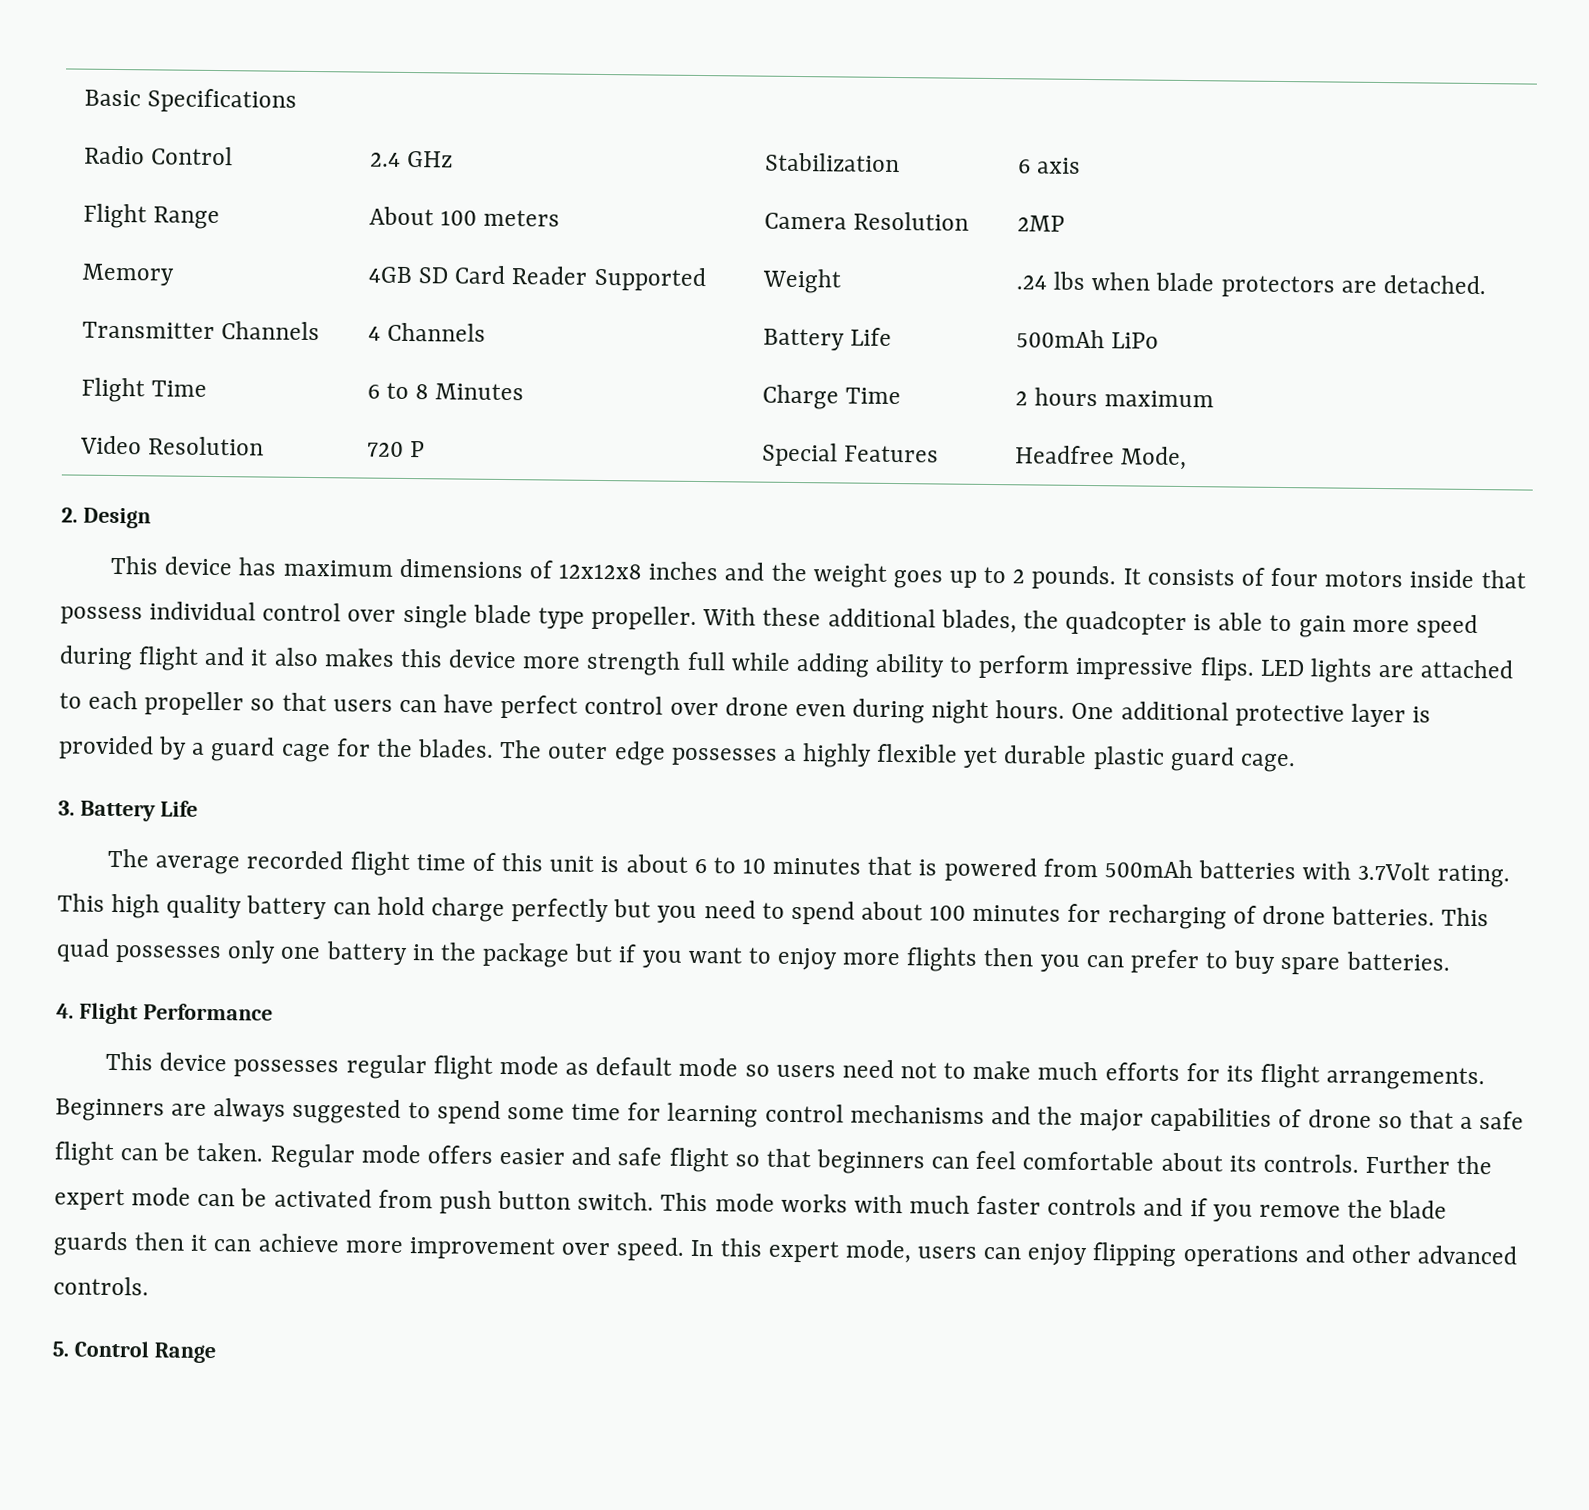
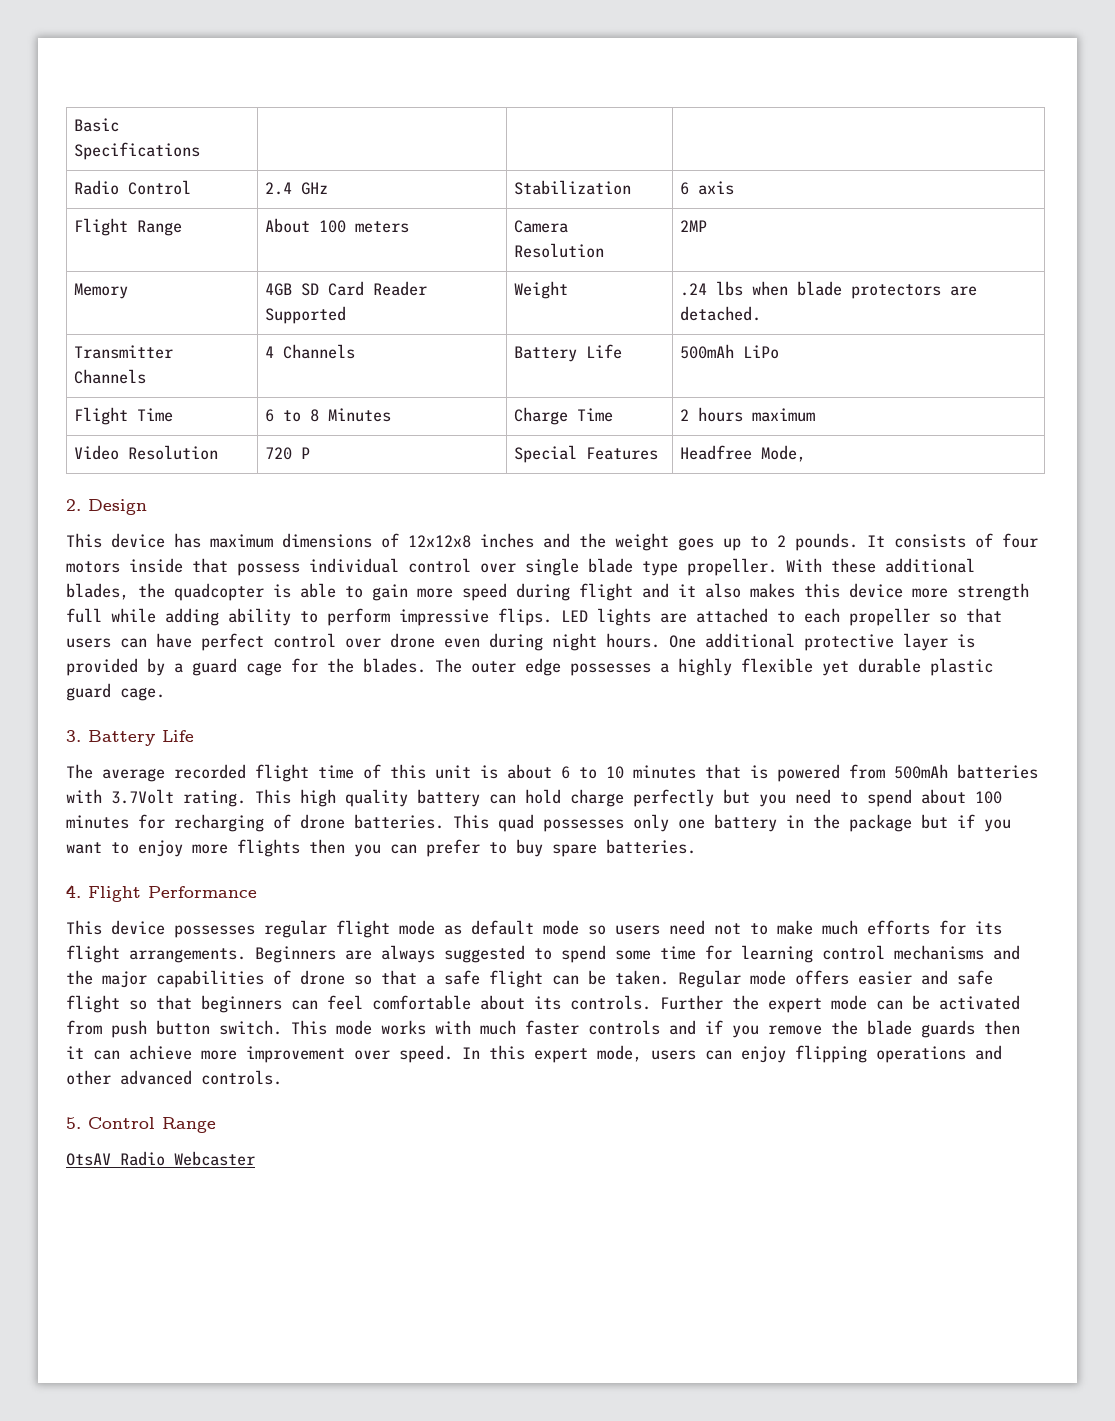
(216, 1353) none -> [66,1151,255,1166] // OtsAV Radio Webcaster

